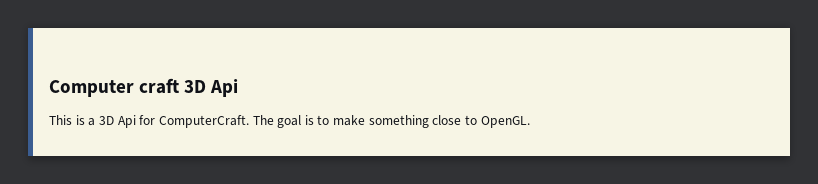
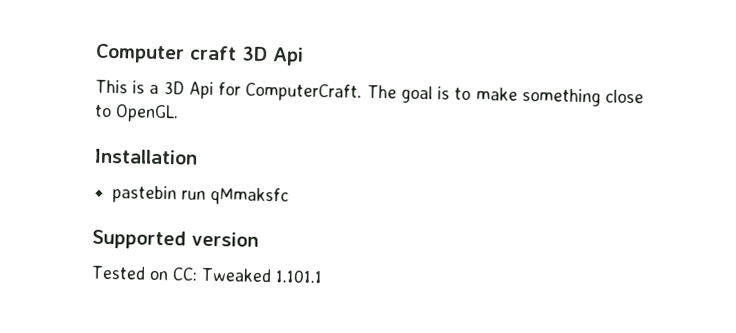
(530, 122) none -> [94,148,198,165] [112,185,290,206] [92,229,259,250] [91,265,323,284] // Installation // pastebin run qMmaksfc // Supported version // Tested on CC: Tweaked 1.101.1

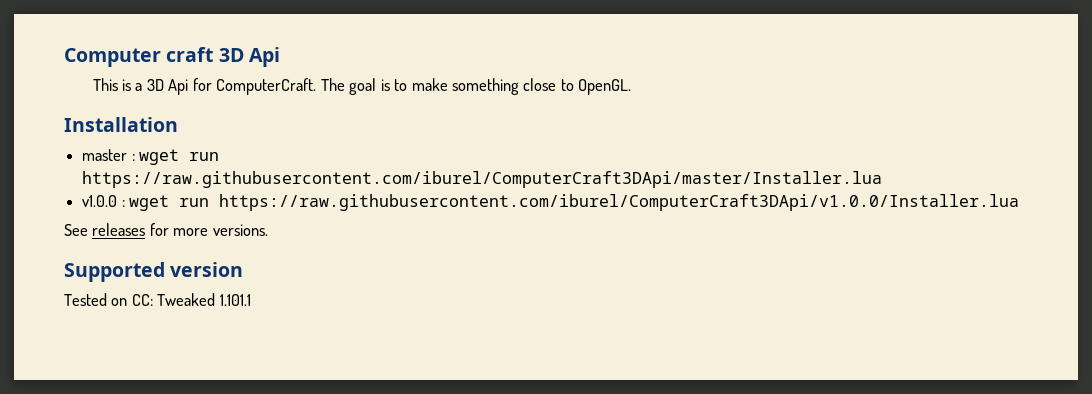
[112,185,290,206] pastebin run qMmaksfc -> [82,149,220,165] [82,171,883,188] [82,194,1020,211] [64,223,268,236] master : wget run https://raw.githubusercontent.com/iburel/ComputerCraft3DApi/master/Installer.lua // v1.0.0 : wget run https://raw.githubusercontent.com/iburel/ComputerCraft3DApi/v1.0.0/Installer.lua // See releases for more versions.

